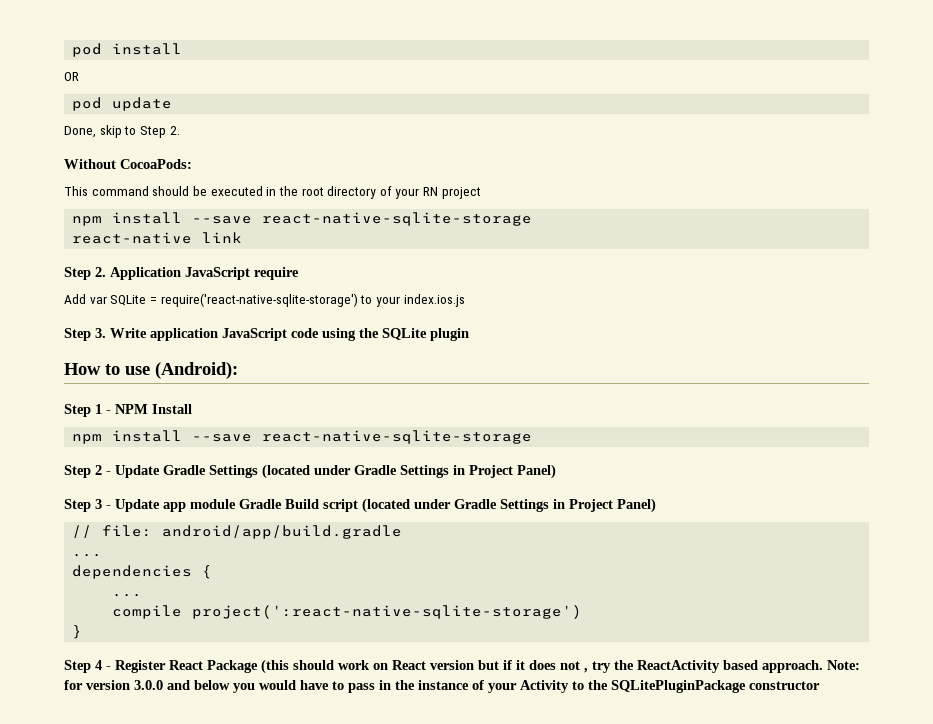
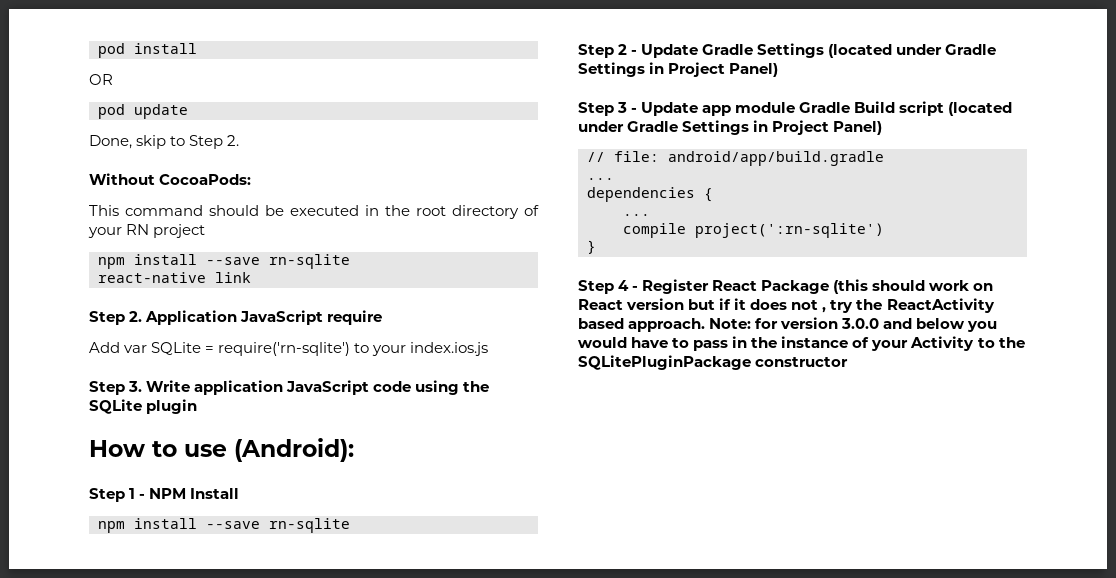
[262,212,533,226] react-native-sqlite-storage -> [269,254,350,269] rn-sqlite
[160,293,358,307] require('react-native-sqlite-storage') -> [218,342,351,356] require('rn-sqlite')
[262,430,533,444] react-native-sqlite-storage -> [269,518,350,533] rn-sqlite
[192,605,583,619] project(':react-native-sqlite-storage') -> [695,223,884,238] project(':rn-sqlite')

